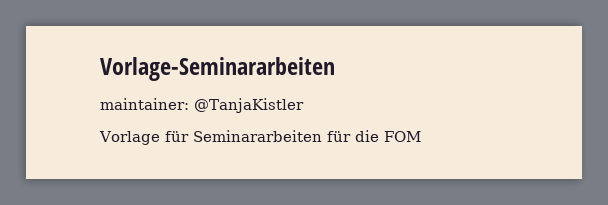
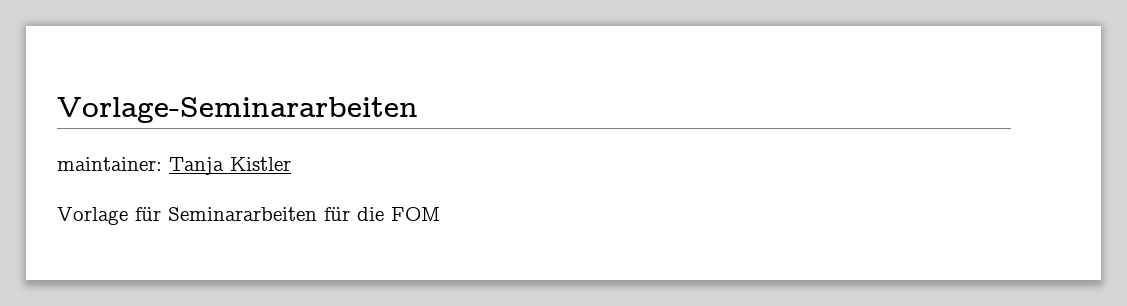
[194,98,304,113] @TanjaKistler -> [169,157,291,175] Tanja Kistler

